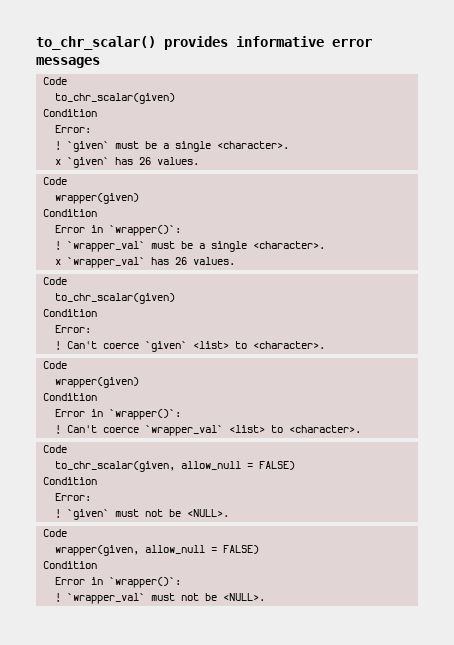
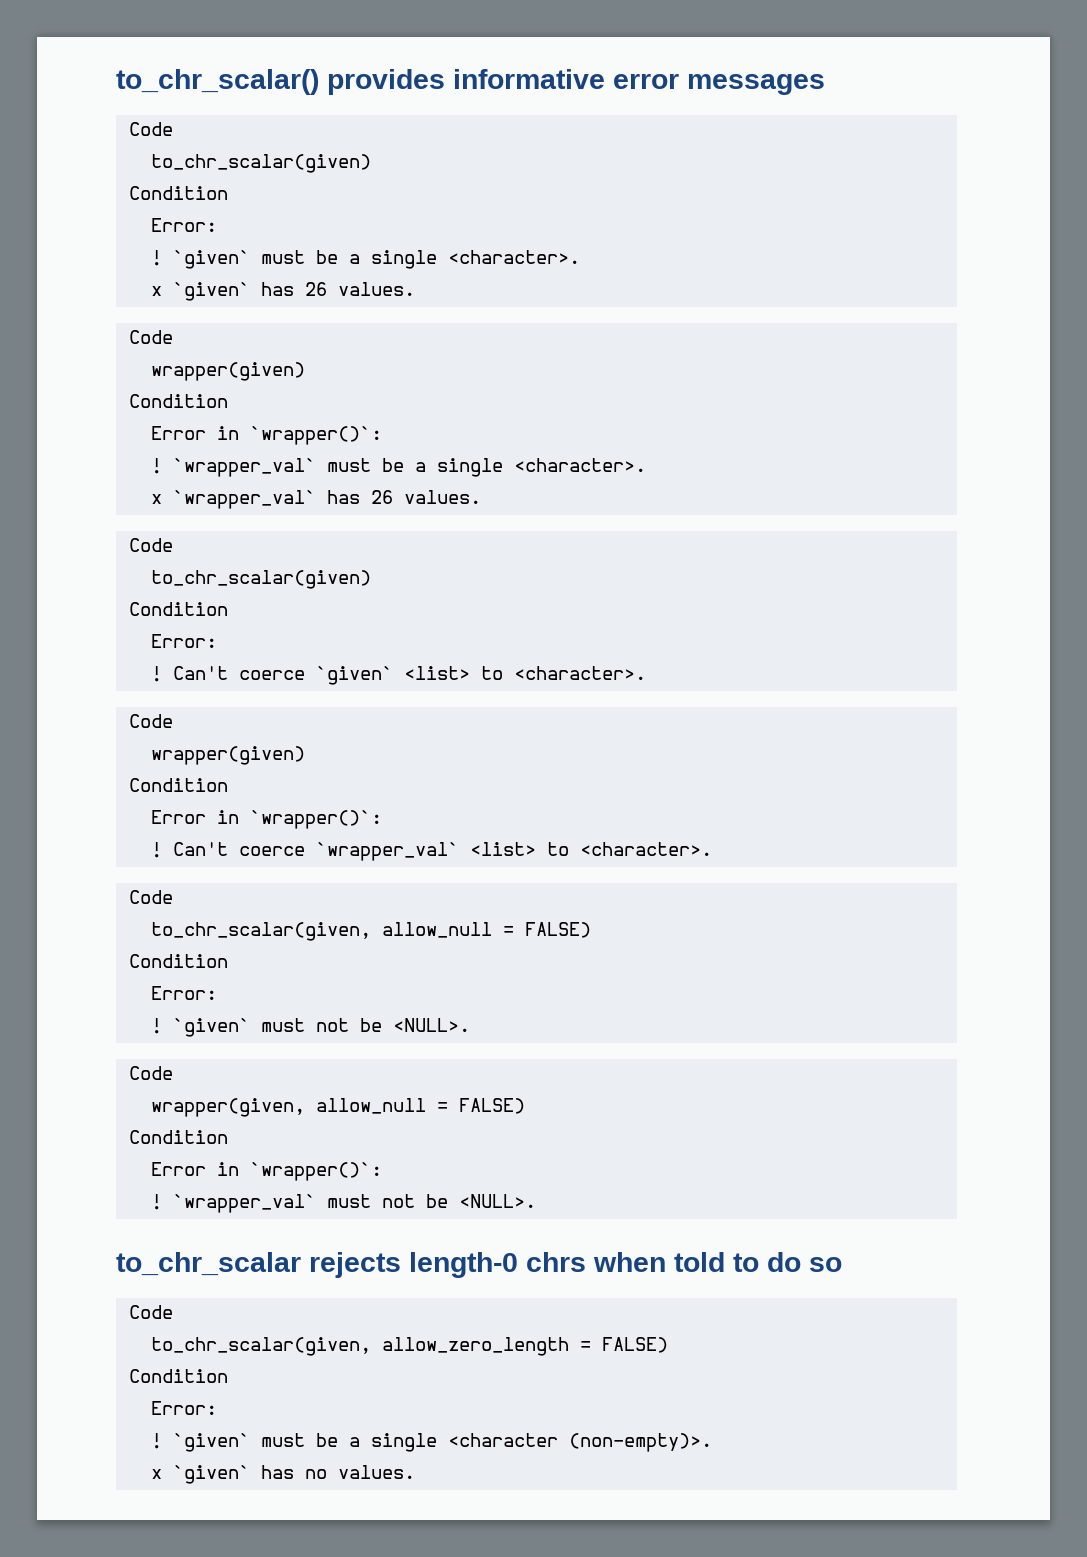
(265, 597) none -> [116,1252,842,1278] [128,1305,173,1319] [150,1337,668,1356] [128,1369,228,1383] [150,1401,217,1415] [150,1433,712,1452] [150,1465,415,1484] // to_chr_scalar rejects length-0 chrs when told to do so // Code // to_chr_scalar(given, allow_zero_length = FALSE) // Condition // Error: // ! `given` must be a single <character (non-empty)>. // x `given` has no values.

